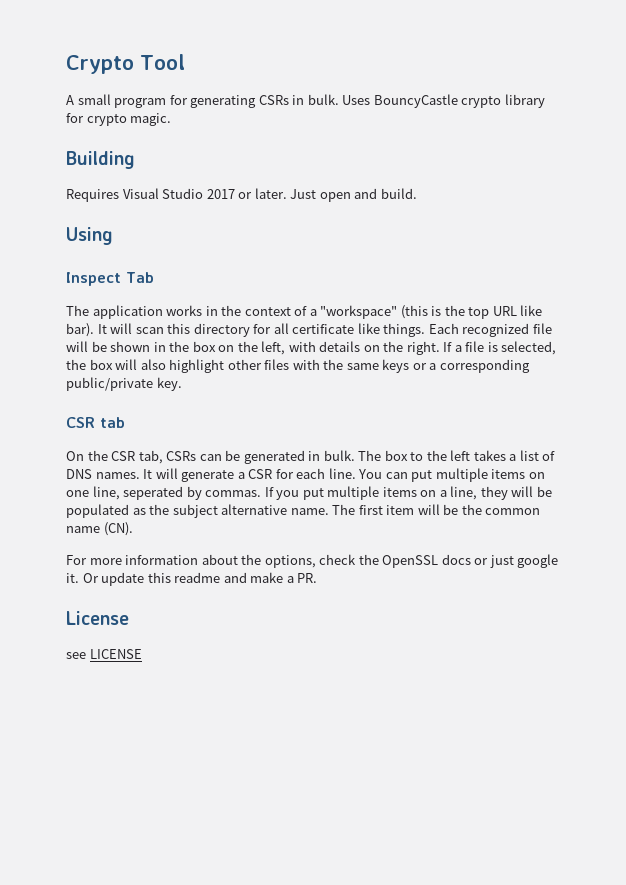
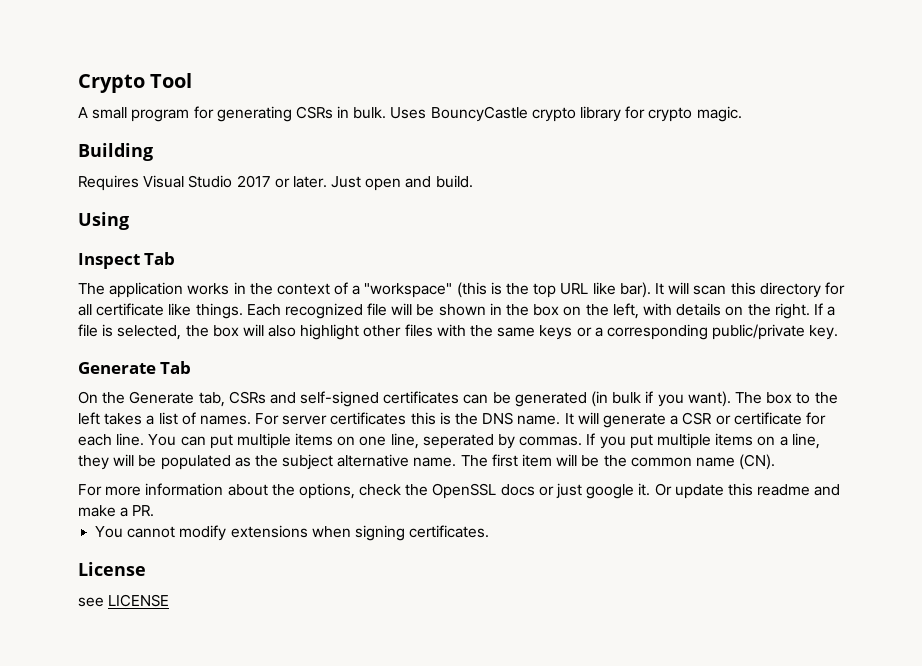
[66,417,125,428] CSR tab -> [78,361,192,374] Generate Tab
[111,451,136,461] CSR -> [129,391,195,404] Generate
[199,450,355,464] can be generated in bulk. -> [269,391,731,407] and self-signed certificates can be generated (in bulk if you want).
[66,469,140,479] DNS names. -> [199,412,561,425] names. For server certificates this is the DNS name.
(273, 474) none -> [715,412,802,425] or certificate
(318, 578) none -> [95,525,490,541] // You cannot modify extensions when signing certificates.

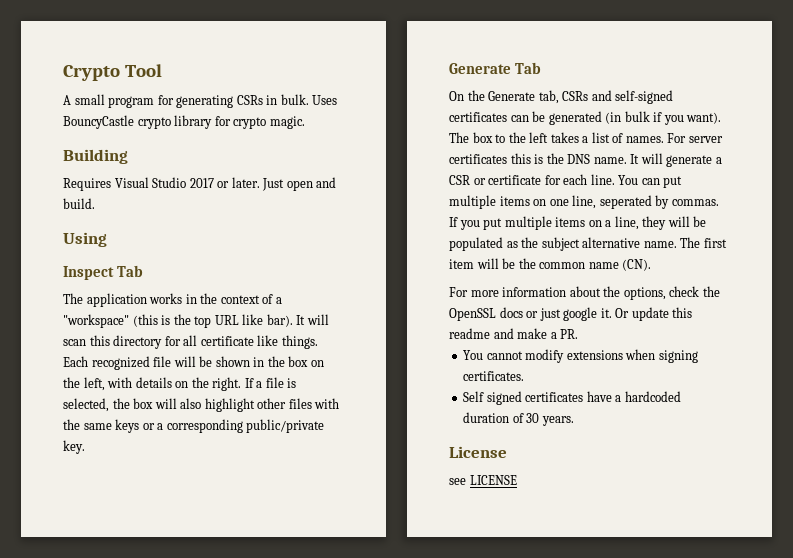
(490, 531) none -> [463,391,681,405] [463,412,574,426] // Self signed certificates have a hardcoded duration of 30 years.

